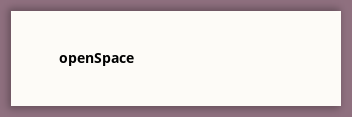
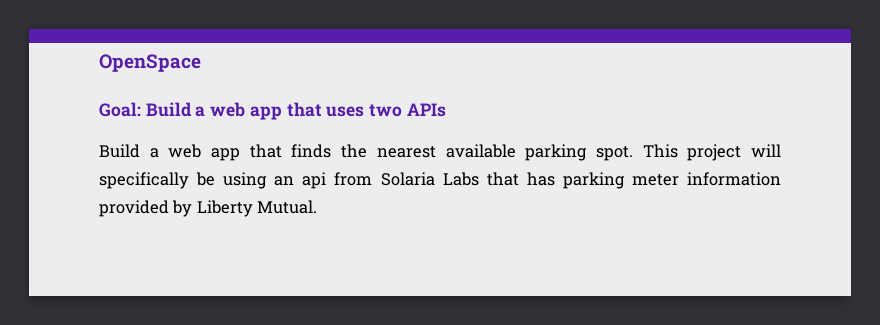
[59,53,134,66] openSpace -> [99,54,201,72] [99,102,446,120] [99,144,782,161] [99,172,781,189] [99,200,318,217] OpenSpace // Goal: Build a web app that uses two APIs // Build a web app that finds the nearest available parking spot. This project will specifically be using an api from Solaria Labs that has parking meter information provided by Liberty Mutual.

